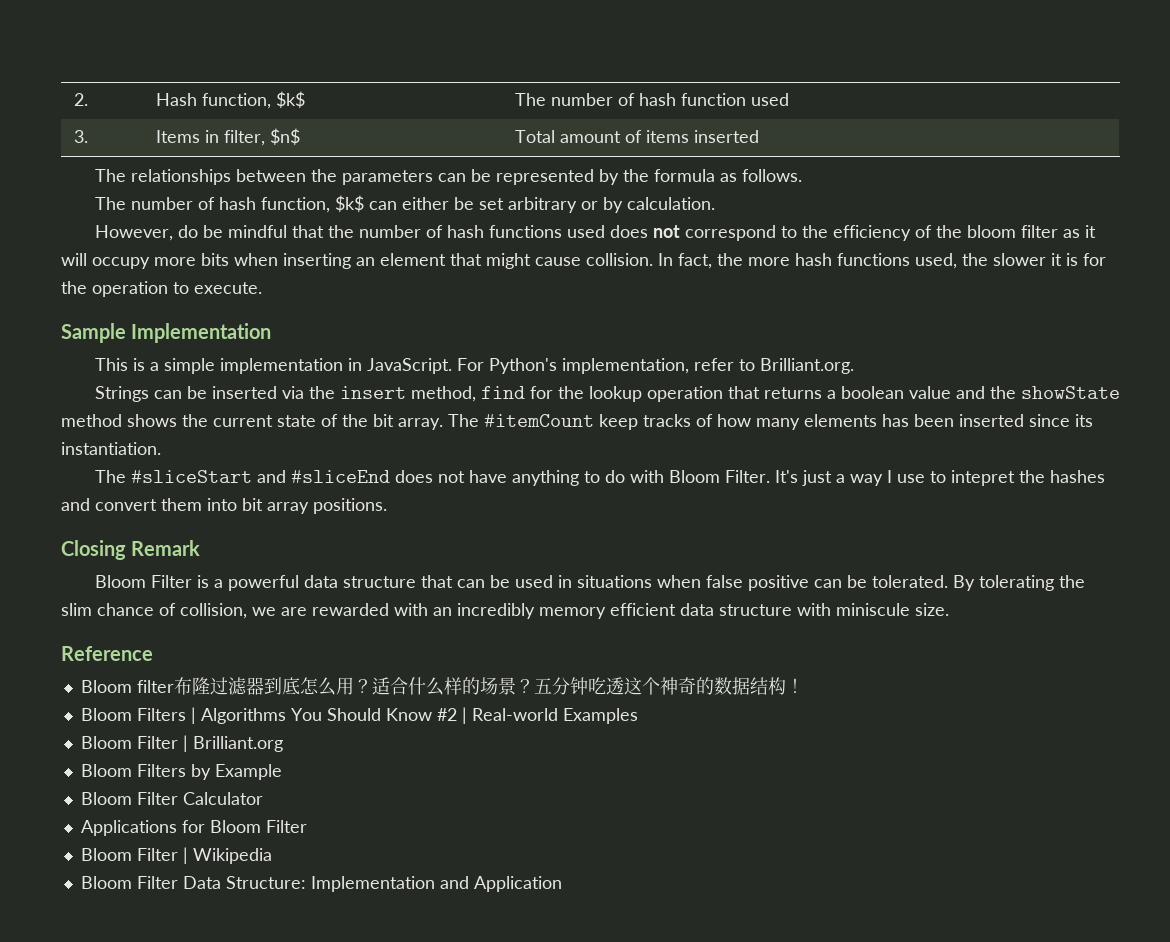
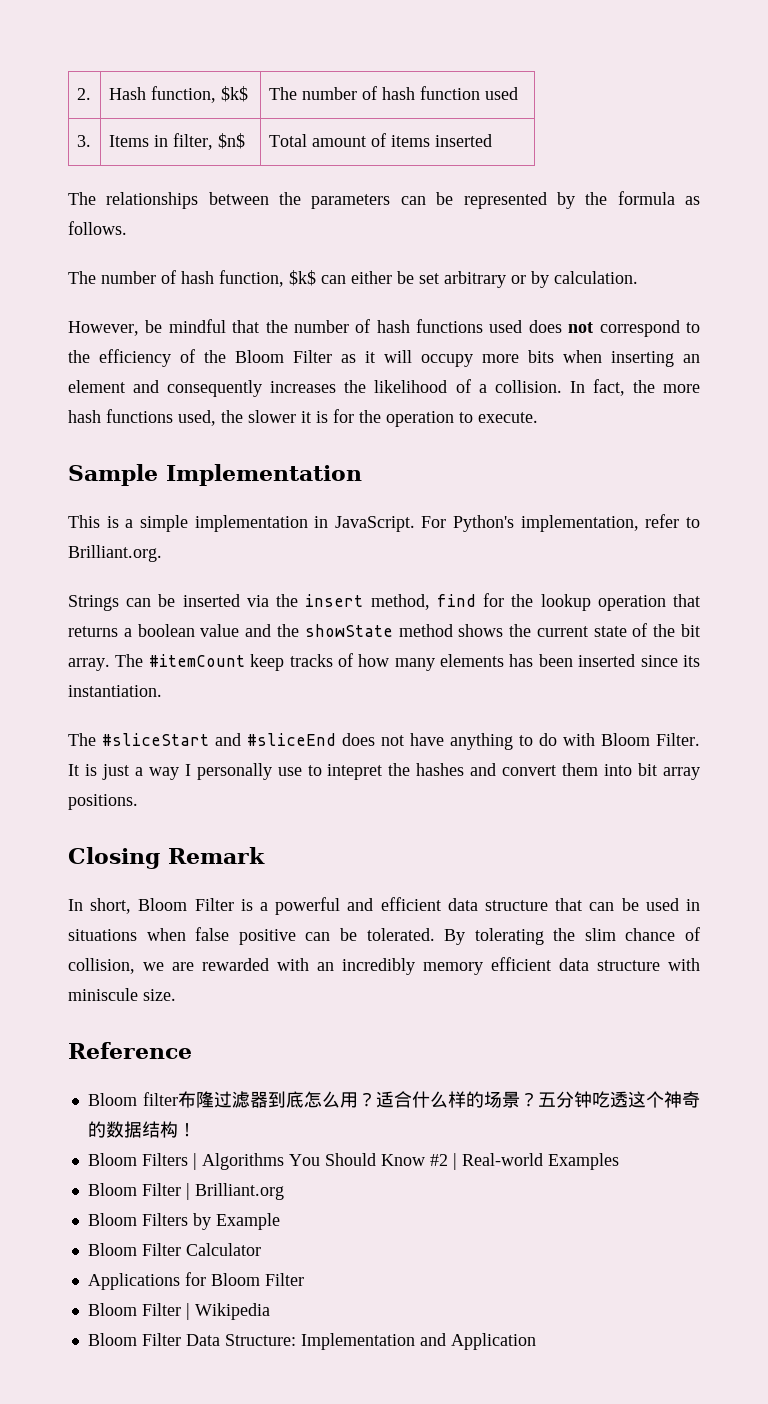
[177,225,198,238] do -> (139, 328) none
[966,225,1058,238] bloom filter -> [235,350,332,363] Bloom Filter
[450,253,581,269] that might cause -> [133,379,487,397] and consequently increases the likelihood of a
[774,470,798,483] It's -> [68,764,97,776] It is
(892, 476) none -> [196,763,272,780] personally
(201, 548) none -> [68,898,132,914] In short,
(299, 583) none -> [347,897,441,911] and efficient

